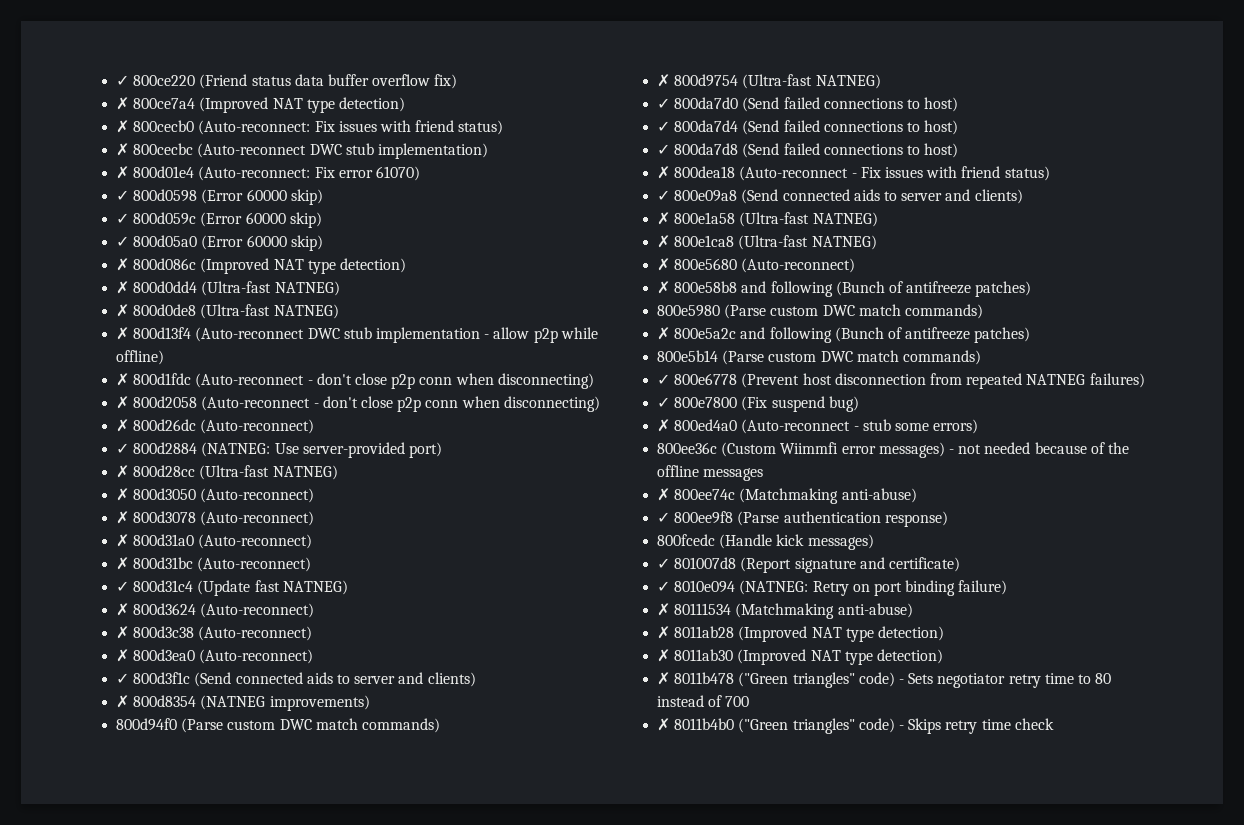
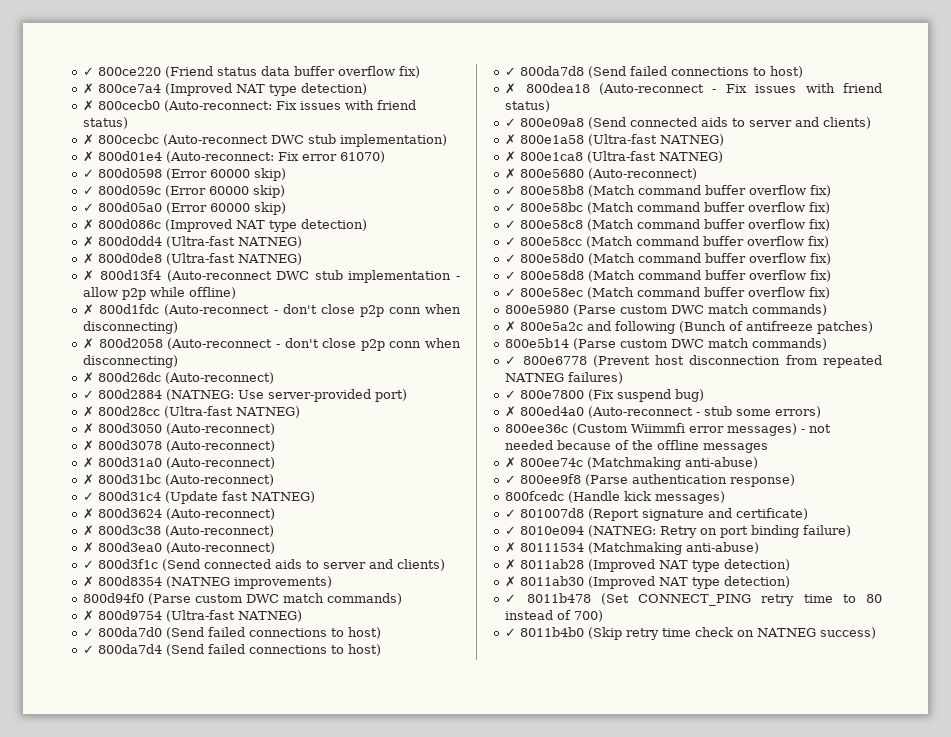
[657,281,1032,297] ✗ 800e58b8 and following (Bunch of antifreeze patches) -> [505,185,832,197] [505,202,831,214] [505,219,831,231] [505,236,830,248] [505,253,832,265] [505,270,832,282] [505,287,831,299] ✓ 800e58b8 (Match command buffer overflow fix) // ✓ 800e58bc (Match command buffer overflow fix) // ✓ 800e58c8 (Match command buffer overflow fix) // ✓ 800e58cc (Match command buffer overflow fix) // ✓ 800e58d0 (Match command buffer overflow fix) // ✓ 800e58d8 (Match command buffer overflow fix) // ✓ 800e58ec (Match command buffer overflow fix)
[657,672,1006,688] ✗ 8011b478 ("Green triangles" code) - Sets negotiator -> [505,593,752,606] ✓ 8011b478 (Set CONNECT_PING
[725,696,750,707] [657,718,1054,734] 700 // ✗ 8011b4b0 ("Green triangles" code) - Skips retry time check -> [574,610,604,622] [505,627,877,640] 700) // ✓ 8011b4b0 (Skip retry time check on NATNEG success)

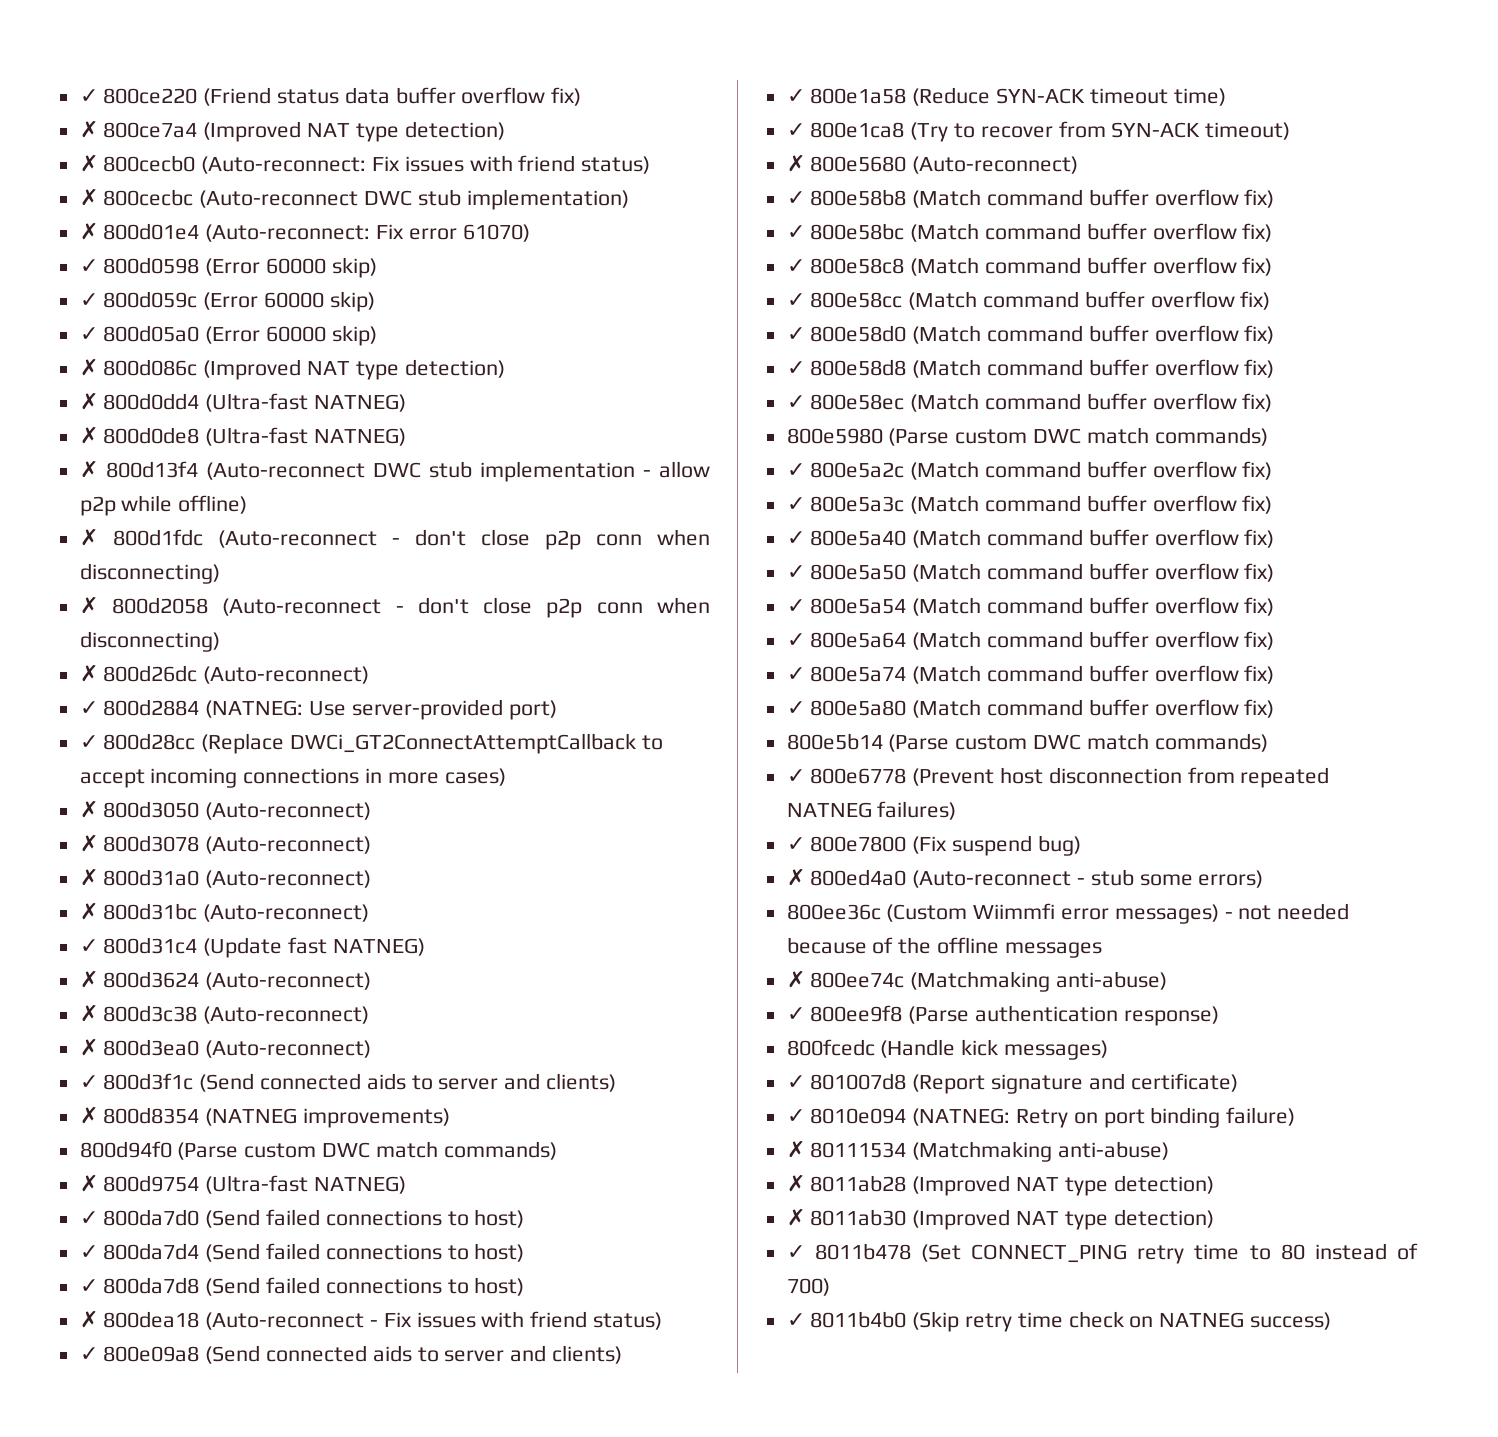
[83,406,301,418] ✗ 800d28cc (Ultra-fast NATNEG) -> [79,733,663,754] [79,768,506,788] ✓ 800d28cc (Replace DWCi_GT2ConnectAttemptCallback to accept incoming connections in more cases)
[505,134,725,146] [505,151,724,163] ✗ 800e1a58 (Ultra-fast NATNEG) // ✗ 800e1ca8 (Ultra-fast NATNEG) -> [786,87,1226,106] [786,121,1291,142] ✓ 800e1a58 (Reduce SYN-ACK timeout time) // ✓ 800e1ca8 (Try to recover from SYN-ACK timeout)
[505,321,874,334] ✗ 800e5a2c and following (Bunch of antifreeze patches) -> [786,461,1273,480] [786,495,1273,514] [786,529,1275,548] [786,563,1275,582] [786,597,1275,616] [786,631,1275,650] [786,665,1275,684] [786,699,1275,718] ✓ 800e5a2c (Match command buffer overflow fix) // ✓ 800e5a3c (Match command buffer overflow fix) // ✓ 800e5a40 (Match command buffer overflow fix) // ✓ 800e5a50 (Match command buffer overflow fix) // ✓ 800e5a54 (Match command buffer overflow fix) // ✓ 800e5a64 (Match command buffer overflow fix) // ✓ 800e5a74 (Match command buffer overflow fix) // ✓ 800e5a80 (Match command buffer overflow fix)

